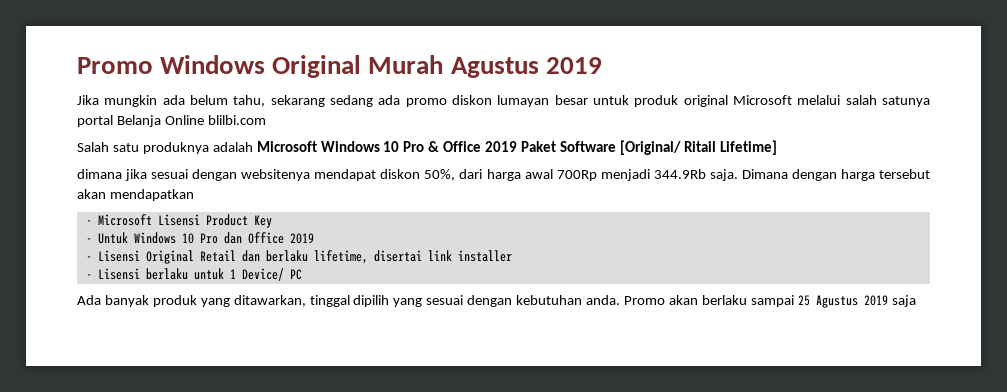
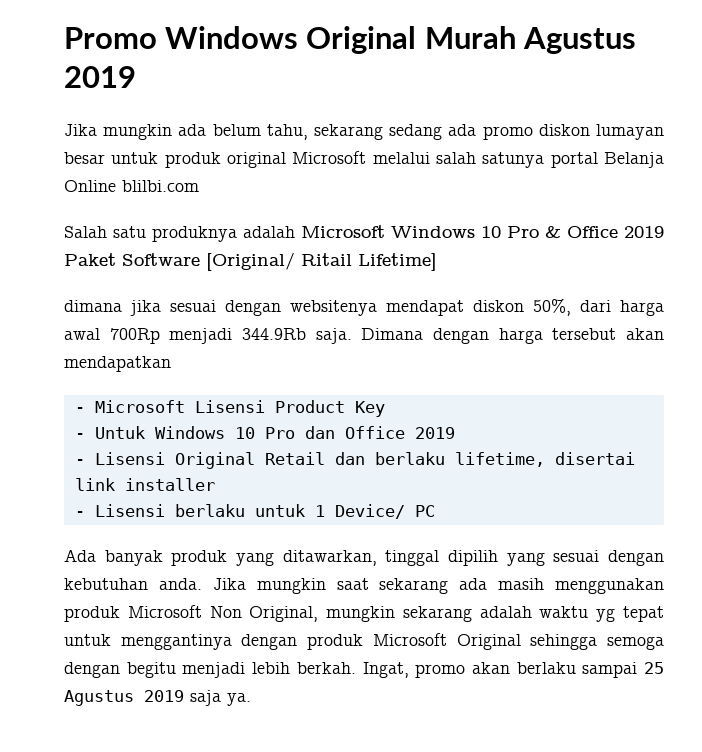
[623,296,665,305] Promo -> [212,578,664,594] [64,605,664,622] [64,633,664,650] [64,662,466,678] Jika mungkin saat sekarang ada masih menggunakan produk Microsoft Non Original, mungkin sekarang adalah waktu yg tepat untuk menggantinya dengan produk Microsoft Original sehingga semoga dengan begitu menjadi lebih berkah. Ingat, promo
(916, 301) none -> [227,693,251,706] ya.

